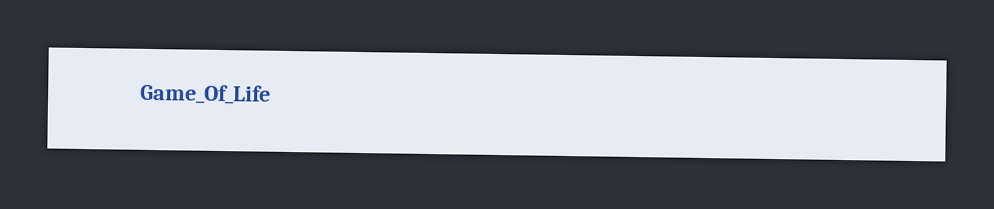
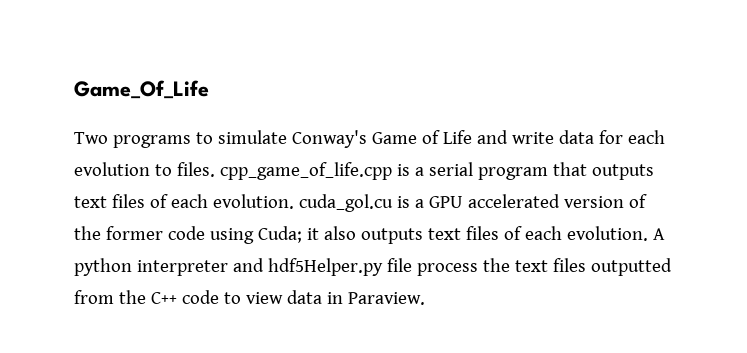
(271, 94) none -> [74,130,665,148] [74,162,654,180] [74,194,647,212] [74,226,665,244] [74,258,672,276] [74,290,425,305] // Two programs to simulate Conway's Game of Life and write data for each evolution to files. cpp_game_of_life.cpp is a serial program that outputs text files of each evolution. cuda_gol.cu is a GPU accelerated version of the former code using Cuda; it also outputs text files of each evolution. A python interpreter and hdf5Helper.py file process the text files outputted from the C++ code to view data in Paraview.

